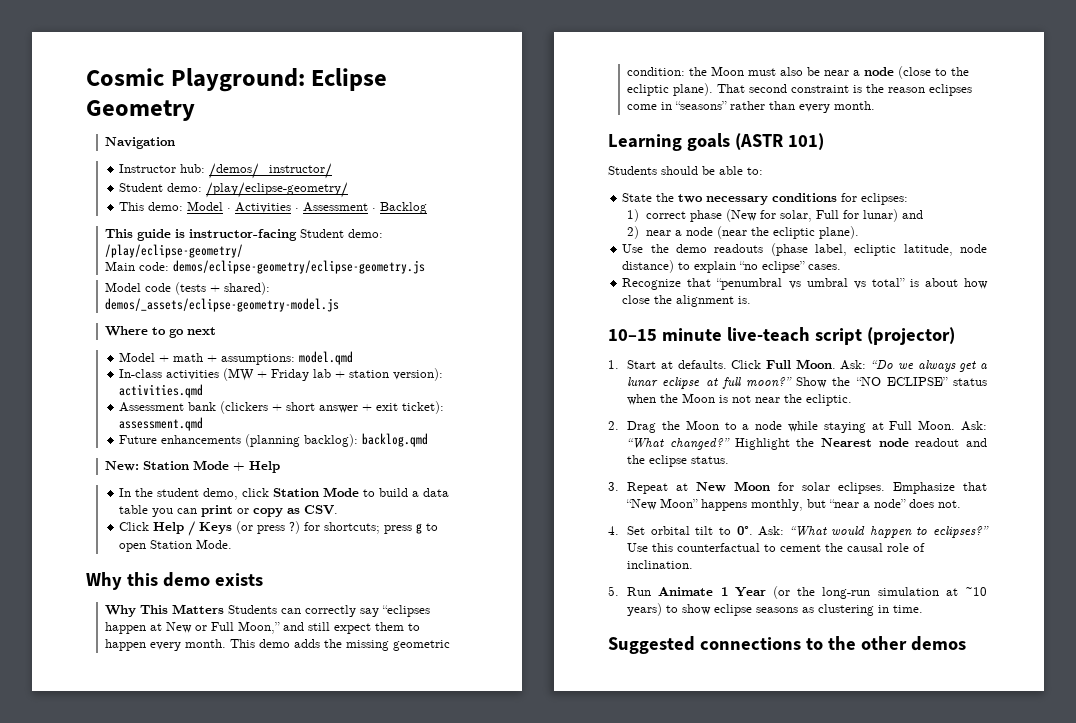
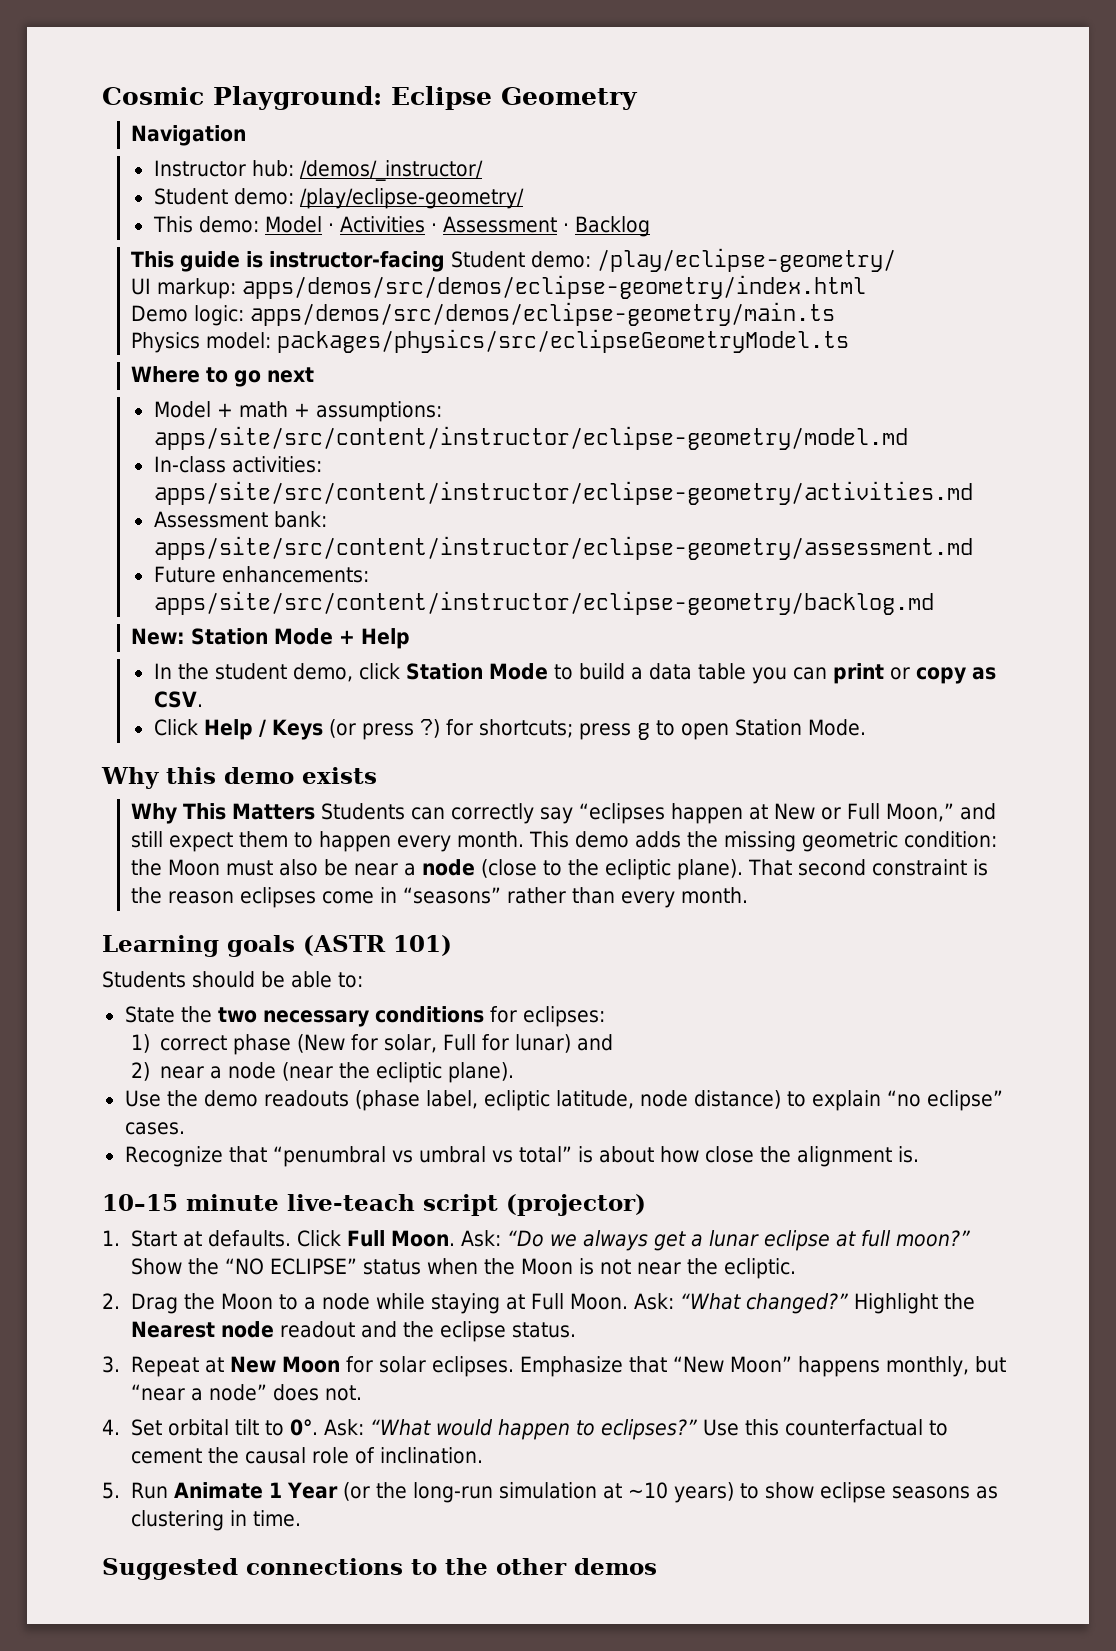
[105,260,426,274] [105,282,271,295] [105,298,340,312] Main code: demos/eclipse-geometry/eclipse-geometry.js // Model code (tests + shared): demos/_assets/eclipse-geometry-model.js -> [131,275,867,299] [131,302,836,326] [131,329,850,353] UI markup: apps/demos/src/demos/eclipse-geometry/index.html // Demo logic: apps/demos/src/demos/eclipse-geometry/main.ts // Physics model: packages/physics/src/eclipseGeometryModel.ts
[299,351,354,365] model.qmd -> [153,426,908,450] apps/site/src/content/instructor/eclipse-geometry/model.md
[166,368,444,381] [119,384,204,398] [119,401,445,414] [119,417,204,431] [119,433,429,447] activities (MW + Friday lab + station version): activities.qmd // Assessment bank (clickers + short answer + exit ticket): assessment.qmd // Future enhancements (planning backlog): backlog.qmd -> [231,456,322,473] [153,481,973,505] [153,511,327,528] [153,536,973,560] [153,566,369,583] [153,591,934,615] activities: apps/site/src/content/instructor/eclipse-geometry/activities.md // Assessment bank: apps/site/src/content/instructor/eclipse-geometry/assessment.md // Future enhancements: apps/site/src/content/instructor/eclipse-geometry/backlog.md

